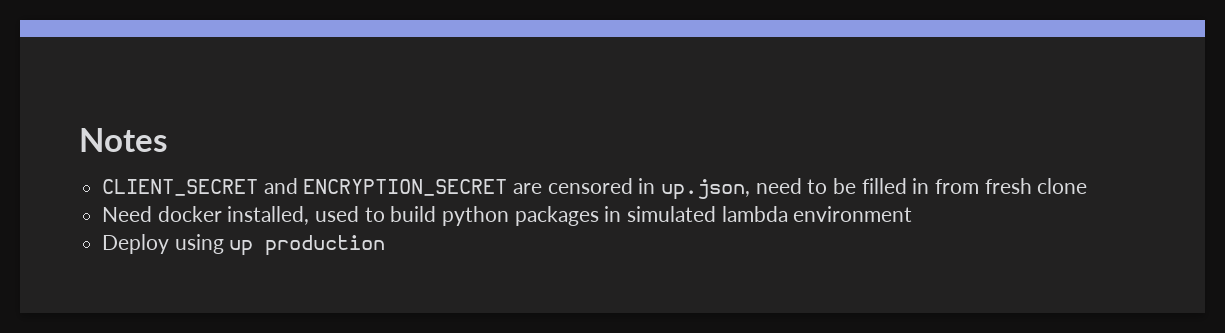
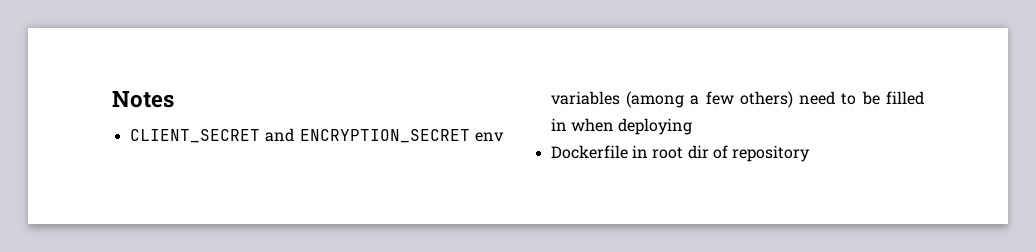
[513,178,751,200] are censored in up.json, -> [474,132,504,142] [550,91,793,108] env variables (among a few others)
[935,178,1088,194] [102,206,913,226] [102,234,386,256] from fresh clone // Need docker installed, used to build python packages in simulated lambda environment // Deploy using up production -> [570,118,693,135] [550,145,811,162] when deploying // Dockerfile in root dir of repository

